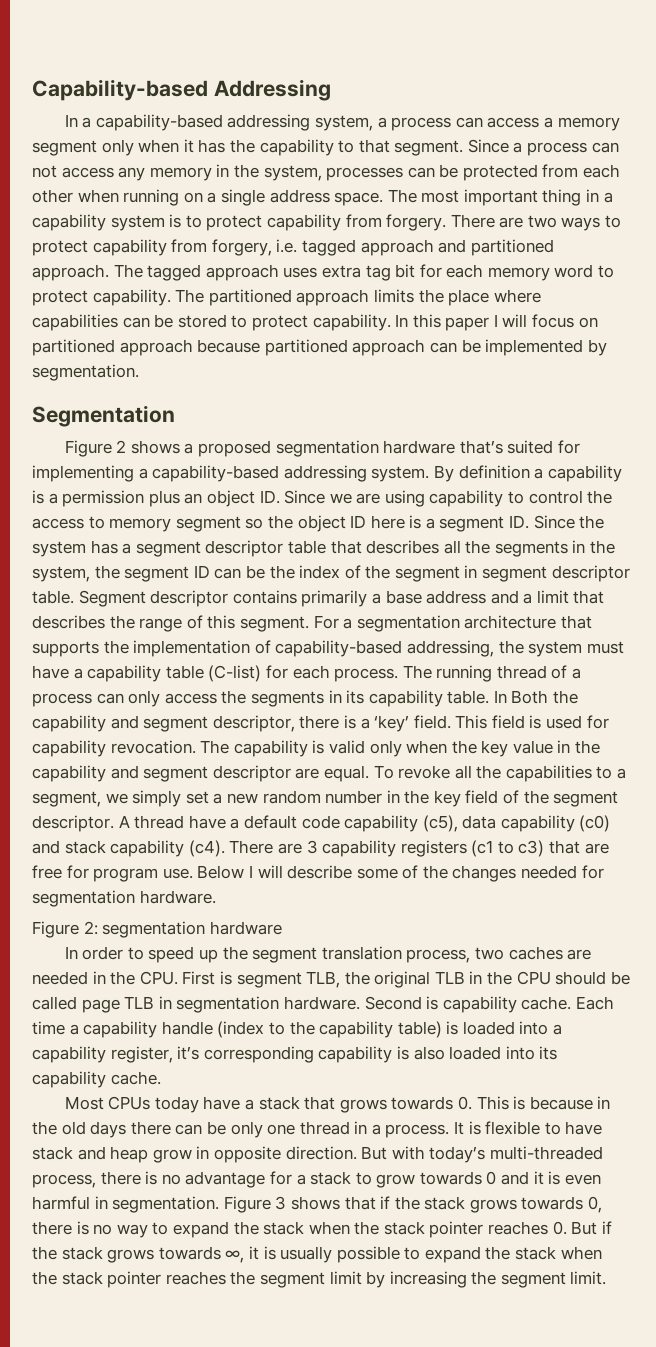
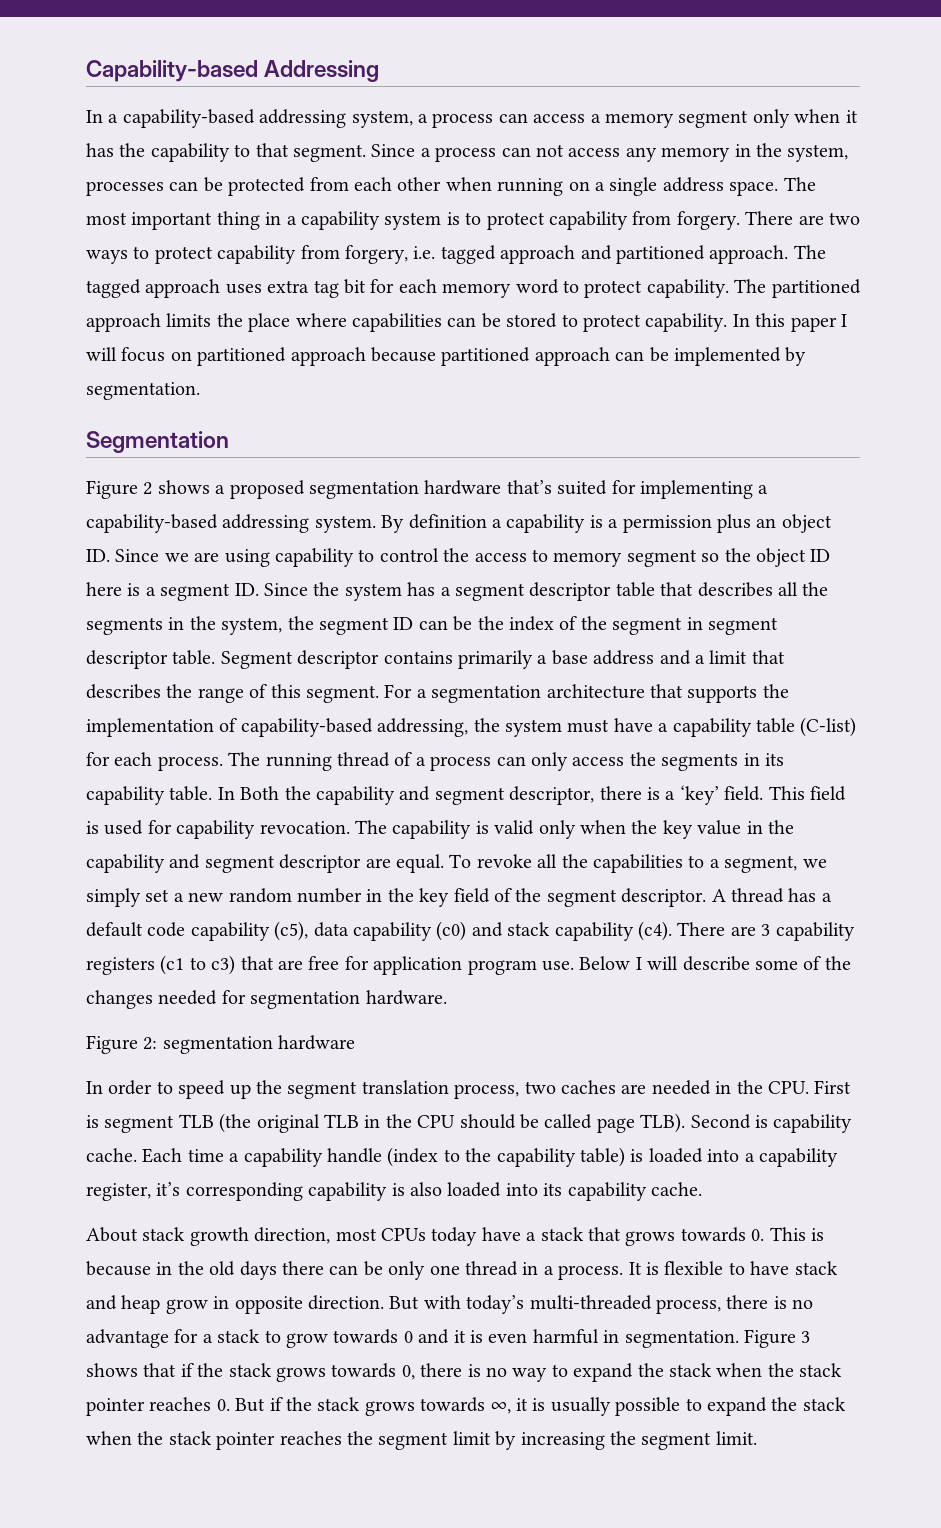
[188,815,226,829] have -> [788,888,817,902] has
(89, 872) none -> [373,956,463,975] application
[306,971,370,988] TLB, the -> [178,1113,252,1133] TLB (the
[124,996,360,1013] TLB in segmentation hardware. -> [640,1113,686,1133] TLB).
[64,1096,104,1110] Most -> [86,1227,377,1246] About stack growth direction, most

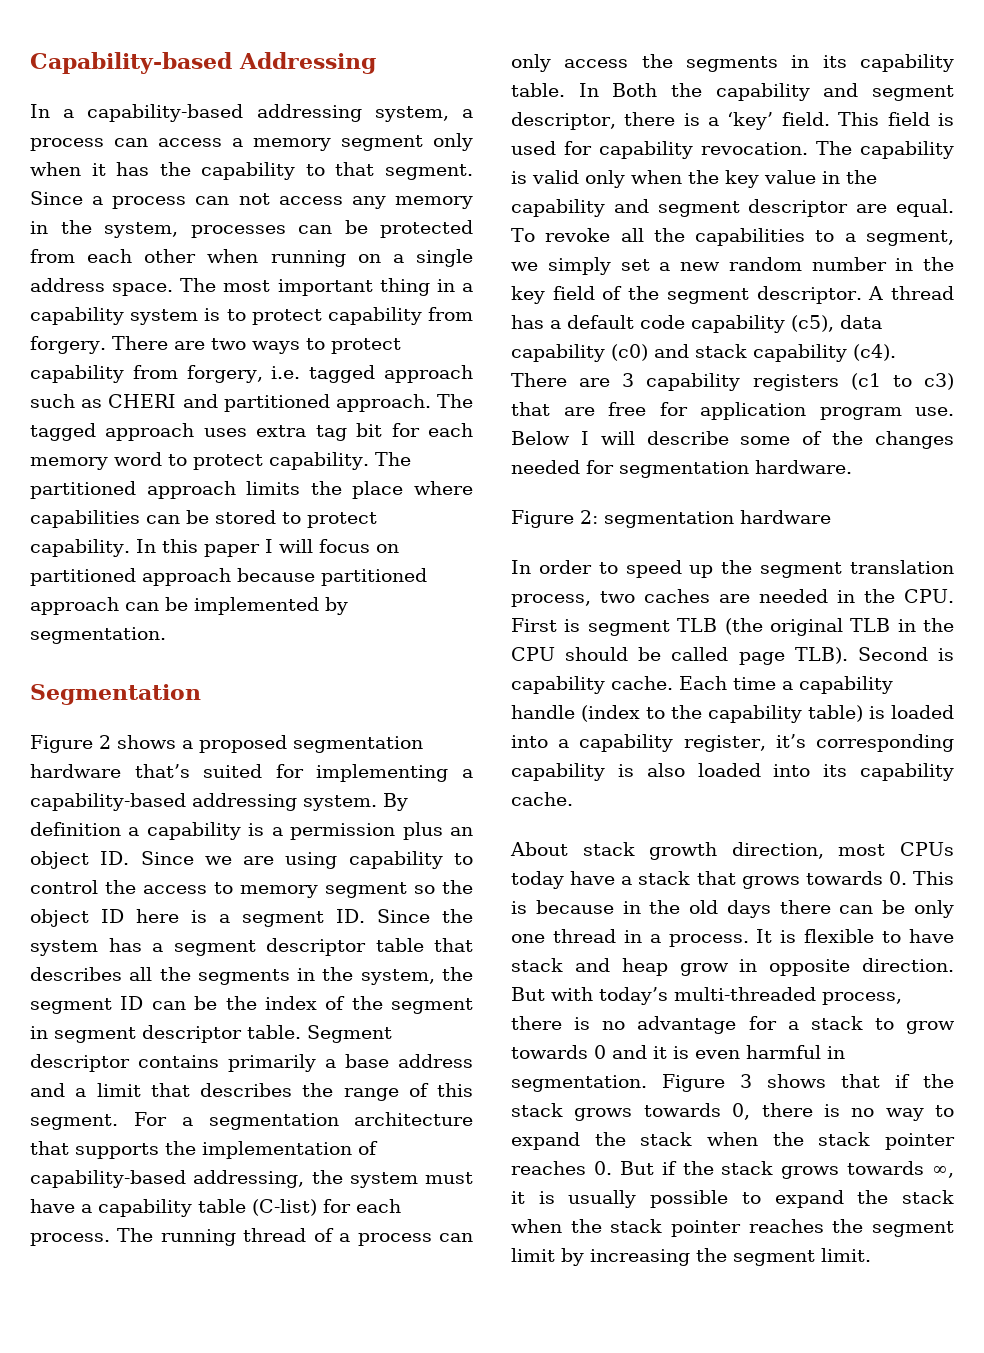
(576, 254) none -> [30,394,177,408] such as CHERI

